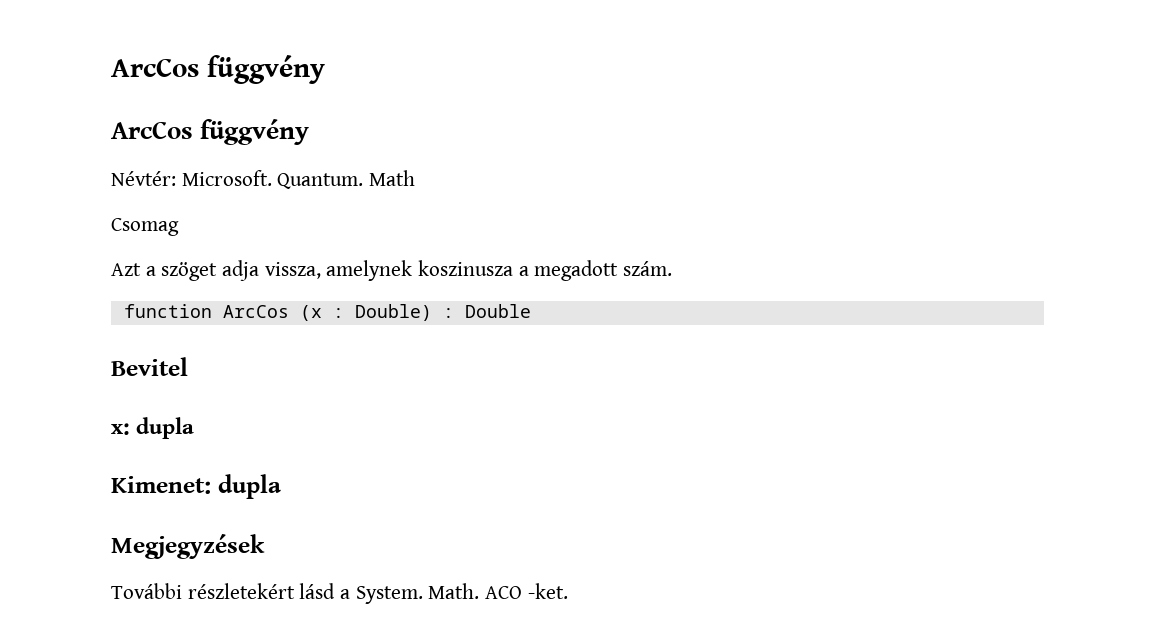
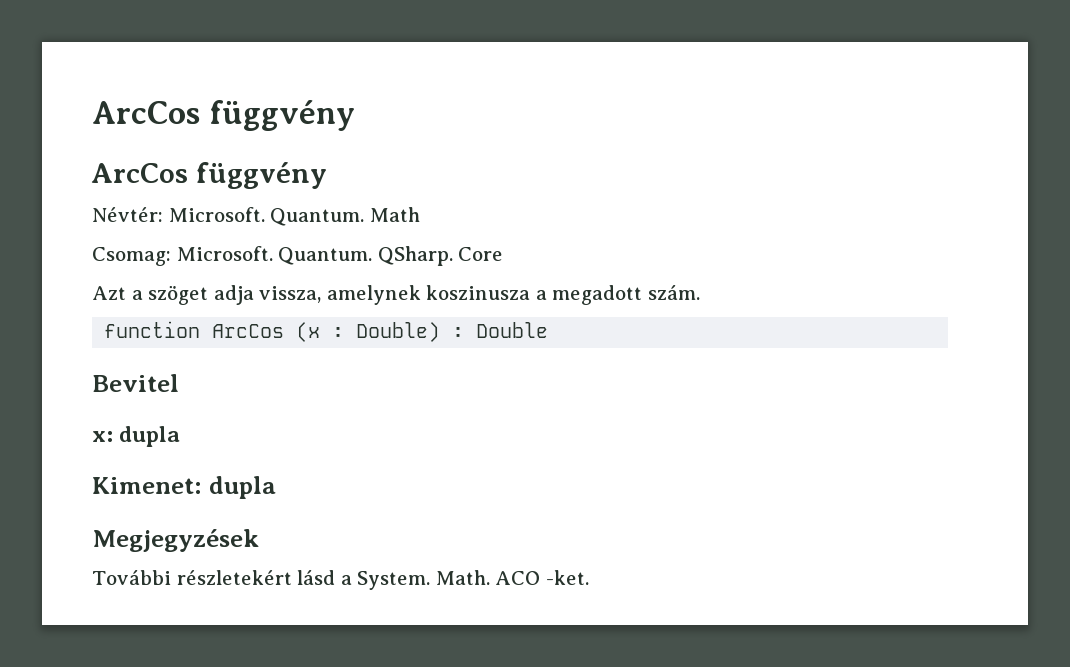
[111,218,179,236] Csomag -> [92,246,504,266] Csomag: Microsoft. Quantum. QSharp. Core

